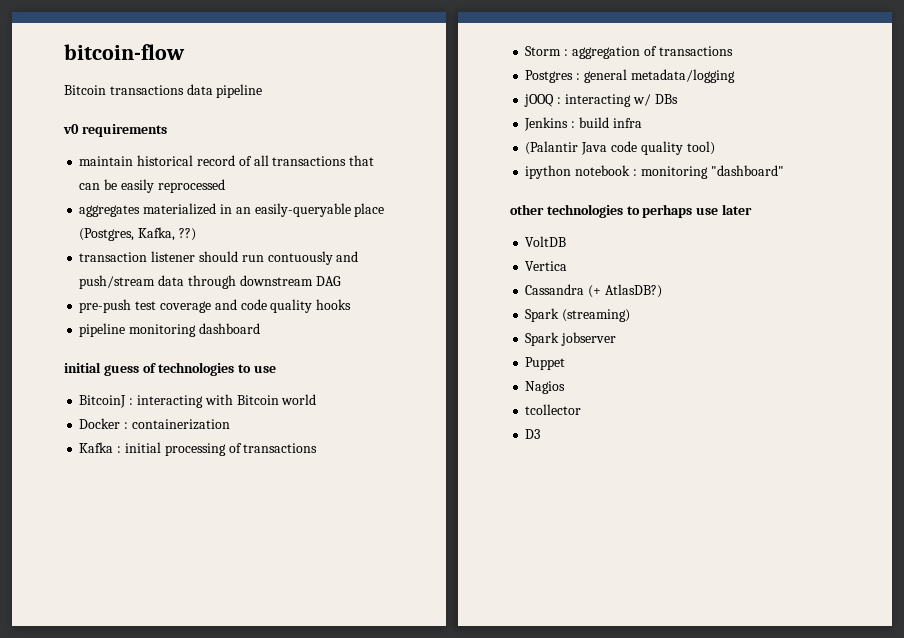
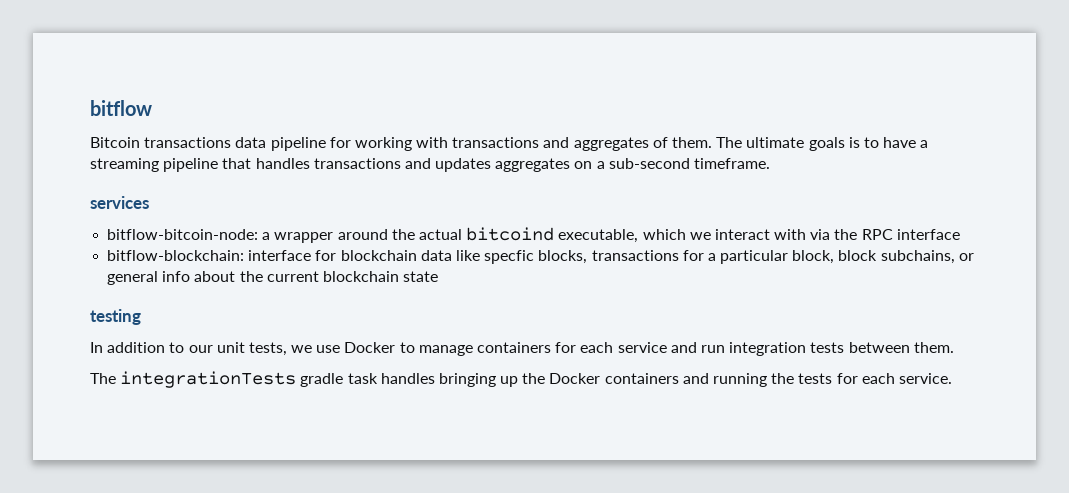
[64,44,185,60] bitcoin-flow -> [90,100,152,116] bitflow
[63,124,167,137] [79,155,375,166] [79,179,225,193] [79,203,385,217] [79,227,196,241] [79,251,359,265] [79,275,341,289] [79,299,352,313] [79,323,260,337] [64,362,276,376] [79,394,317,408] [79,418,230,430] [79,442,318,456] [525,46,733,59] [525,69,735,83] [524,94,678,107] [524,117,642,131] [525,141,715,155] [525,165,784,179] [510,204,752,218] [525,236,567,247] [525,261,568,271] [525,284,662,298] [525,308,631,322] [525,332,617,346] [525,357,566,370] [525,381,566,394] [525,404,582,415] [525,429,541,439] // v0 requirements // maintain historical record of all transactions that can be easily reprocessed // aggregates materialized in an easily-queryable place (Postgres, Kafka, ??) // transaction listener should run contuously and push/stream data through downstream DAG // pre-push test coverage and code quality hooks // pipeline monitoring dashboard // initial guess of technologies to use // BitcoinJ : interacting with Bitcoin world // Docker : containerization // Kafka : initial processing of transactions // Storm : aggregation of transactions // Postgres : general metadata/logging // jOOQ : interacting w/ DBs // Jenkins : build infra // (Palantir Java code quality tool) // ipython notebook : monitoring "dashboard" // other technologies to perhaps use later // VoltDB // Vertica // Cassandra (+ AtlasDB?) // Spark (streaming) // Spark jobserver // Puppet // Nagios // tcollector // D3 -> [329,137,929,151] [90,158,771,172] [90,196,149,209] [107,227,960,243] [107,250,974,264] [107,271,439,285] [90,309,141,325] [90,342,954,356] [90,371,952,388] for working with transactions and aggregates of them. The ultimate goals is to have a streaming pipeline that handles transactions and updates aggregates on a sub-second timeframe. // services // bitflow-bitcoin-node: a wrapper around the actual bitcoind executable, which we interact with via the RPC interface // bitflow-blockchain: interface for blockchain data like specfic blocks, transactions for a particular block, block subchains, or general info about the current blockchain state // testing // In addition to our unit tests, we use Docker to manage containers for each service and run integration tests between them. // The integrationTests gradle task handles bringing up the Docker containers and running the tests for each service.

